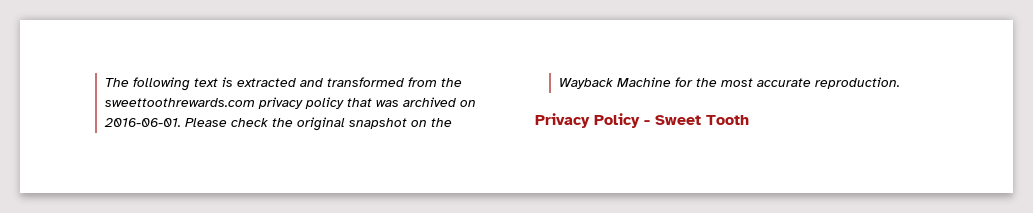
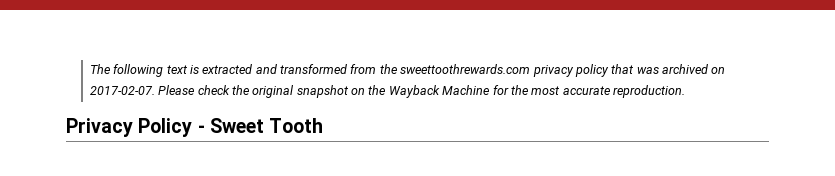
[103,118,181,127] 2016-06-01. -> [89,86,155,95] 2017-02-07.

